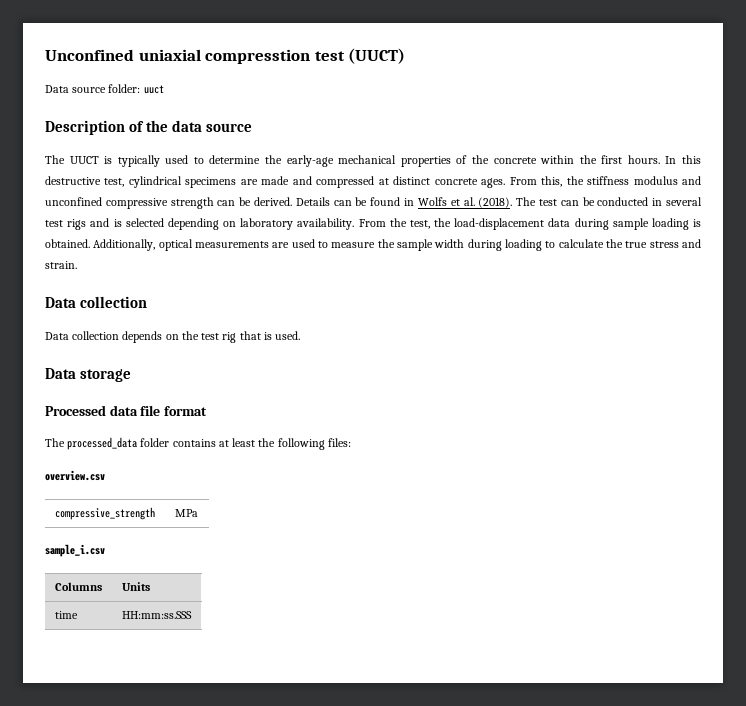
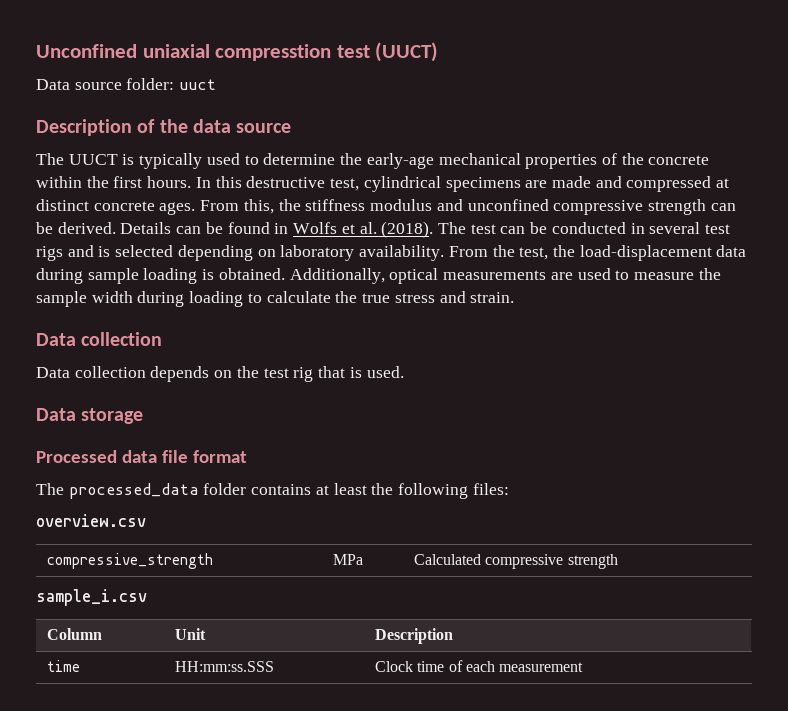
[45,544,105,557] [54,582,102,591] [121,582,150,591] [54,611,78,619] [121,611,192,619] // sample_i.csv // Columns | Units // time | HH:mm:ss.SSS -> [413,554,618,569] [36,589,147,606] [46,628,102,640] [174,628,206,640] [374,628,453,644] [46,660,80,672] [174,661,274,672] [374,660,584,672] | Calculated compressive strength // sample_i.csv // Column | Unit | Description // time | HH:mm:ss.SSS | Clock time of each measurement

